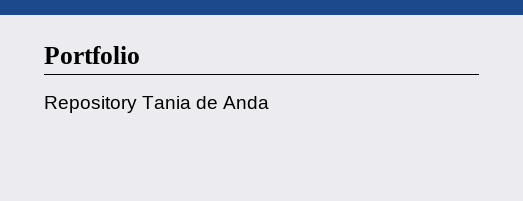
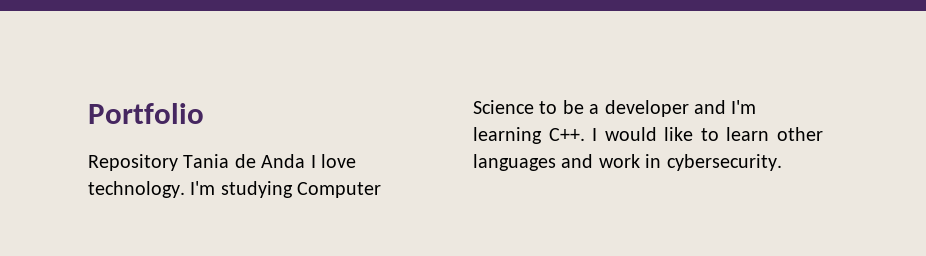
(270, 102) none -> [310,154,356,168] [88,181,382,198] [473,100,757,117] [473,127,823,144] [473,154,782,171] I love technology. I'm studying Computer Science to be a developer and I'm learning C++. I would like to learn other languages and work in cybersecurity.

